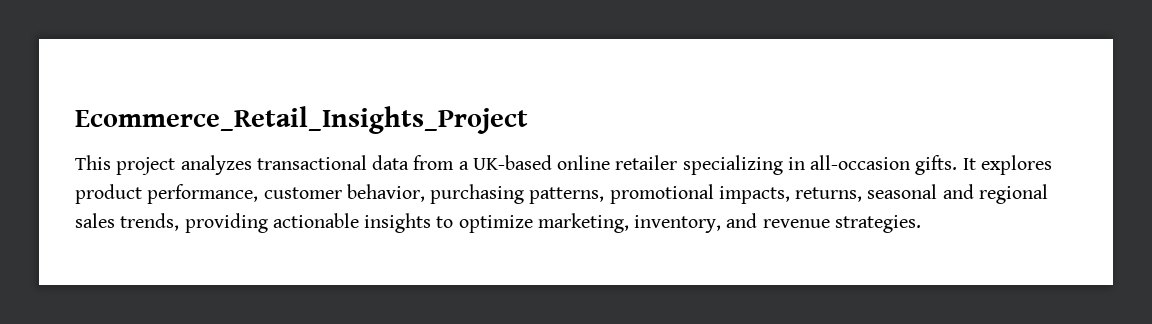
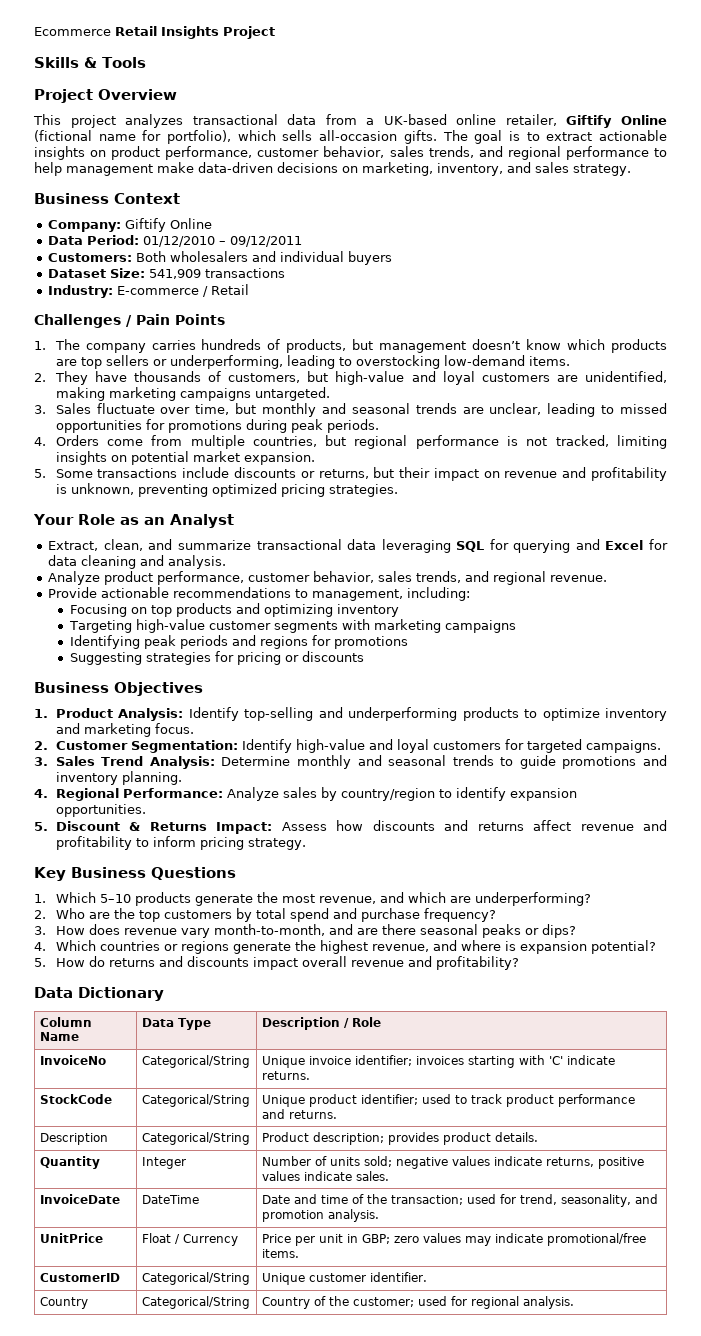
[75,106,528,134] Ecommerce_Retail_Insights_Project -> [34,26,275,39] [34,57,146,68] [34,89,177,103] Ecommerce Retail Insights Project // Skills & Tools // Project Overview
[615,155,1052,175] [75,184,1048,204] [75,213,921,233] retailer specializing in all-occasion gifts. It explores product performance, customer behavior, purchasing patterns, promotional impacts, returns, seasonal and regional sales trends, providing actionable insights to optimize marketing, inventory, and revenue strategies. -> [505,114,667,128] [34,130,667,144] [34,146,667,160] [34,162,631,176] [34,193,180,204] [48,218,213,232] [48,235,303,247] [48,251,393,265] [48,268,286,279] [48,284,250,298] [34,314,225,328] [34,339,667,353] [55,355,570,369] [34,371,667,385] [55,387,330,401] [34,403,667,417] [55,419,379,433] [34,435,667,449] [55,451,315,465] [34,467,667,481] [55,483,398,497] [33,514,234,528] [48,539,669,553] [48,555,227,569] [48,571,608,585] [48,587,471,601] [69,603,399,617] [68,619,516,633] [69,635,408,649] [69,651,364,665] [34,682,203,696] [34,707,667,721] [55,723,194,737] [34,739,661,753] [34,755,668,769] [55,771,182,785] [34,787,577,801] [55,804,146,817] [34,820,667,834] [55,836,306,850] [34,867,236,881] [34,892,591,906] [34,908,496,922] [34,924,576,938] [34,940,656,954] [34,956,519,970] [34,987,164,1001] [39,1017,92,1027] [39,1032,79,1041] [141,1018,211,1030] [261,1017,381,1030] [39,1055,106,1065] [141,1055,250,1068] [261,1055,615,1068] [261,1071,310,1080] [39,1094,112,1104] [141,1094,250,1107] [261,1094,635,1107] [261,1109,337,1119] [39,1133,108,1145] [141,1132,250,1145] [261,1132,538,1145] [39,1156,100,1169] [141,1157,186,1169] [261,1156,644,1169] [261,1171,389,1181] [39,1194,120,1204] [141,1195,199,1204] [261,1194,658,1207] [261,1209,379,1222] [39,1233,103,1243] [141,1233,238,1246] [261,1233,646,1246] [261,1249,299,1258] [39,1273,120,1282] [141,1272,250,1285] [261,1272,427,1285] [39,1297,88,1309] [141,1296,250,1309] [261,1296,574,1309] retailer, Giftify Online (fictional name for portfolio), which sells all-occasion gifts. The goal is to extract actionable insights on product performance, customer behavior, sales trends, and regional performance to help management make data-driven decisions on marketing, inventory, and sales strategy. // Business Context // Company: Giftify Online // Data Period: 01/12/2010 – 09/12/2011 // Customers: Both wholesalers and individual buyers // Dataset Size: 541,909 transactions // Industry: E-commerce / Retail // Challenges / Pain Points // 1. The company carries hundreds of products, but management doesn’t know which products are top sellers or underperforming, leading to overstocking low-demand items. // 2. They have thousands of customers, but high-value and loyal customers are unidentified, making marketing campaigns untargeted. // 3. Sales fluctuate over time, but monthly and seasonal trends are unclear, leading to missed opportunities for promotions during peak periods. // 4. Orders come from multiple countries, but regional performance is not tracked, limiting insights on potential market expansion. // 5. Some transactions include discounts or returns, but their impact on revenue and profitability is unknown, preventing optimized pricing strategies. // Your Role as an Analyst // Extract, clean, and summarize transactional data leveraging SQL for querying and Excel for data cleaning and analysis. // Analyze product performance, customer behavior, sales trends, and regional revenue. // Provide actionable recommendations to management, including: // Focusing on top products and optimizing inventory // Targeting high-value customer segments with marketing campaigns // Identifying peak periods and regions for promotions // Suggesting strategies for pricing or discounts // Business Objectives // 1. Product Analysis: Identify top-selling and underperforming products to optimize inventory and marketing focus. // 2. Customer Segmentation: Identify high-value and loyal customers for targeted campaigns. // 3. Sales Trend Analysis: Determine monthly and seasonal trends to guide promotions and inventory planning. // 4. Regional Performance: Analyze sales by country/region to identify expansion opportunities. // 5. Discount & Returns Impact: Assess how discounts and returns affect revenue and profitability to inform pricing strategy. // Key Business Questions // 1. Which 5–10 products generate the most revenue, and which are underperforming? // 2. Who are the top customers by total spend and purchase frequency? // 3. How does revenue vary month-to-month, and are there seasonal peaks or dips? // 4. Which countries or regions generate the highest revenue, and where is expansion potential? // 5. How do returns and discounts impact overall revenue and profitability? // Data Dictionary // Column Name | Data Type | Description / Role // InvoiceNo | Categorical/String | Unique invoice identifier; invoices starting with 'C' indicate returns. // StockCode | Categorical/String | Unique product identifier; used to track product performance and returns. // Description | Categorical/String | Product description; provides product details. // Quantity | Integer | Number of units sold; negative values indicate returns, positive values indicate sales. // InvoiceDate | DateTime | Date and time of the transaction; used for trend, seasonality, and promotion analysis. // UnitPrice | Float / Currency | Price per unit in GBP; zero values may indicate promotional/free items. // CustomerID | Categorical/String | Unique customer identifier. // Country | Categorical/String | Country of the customer; used for regional analysis.

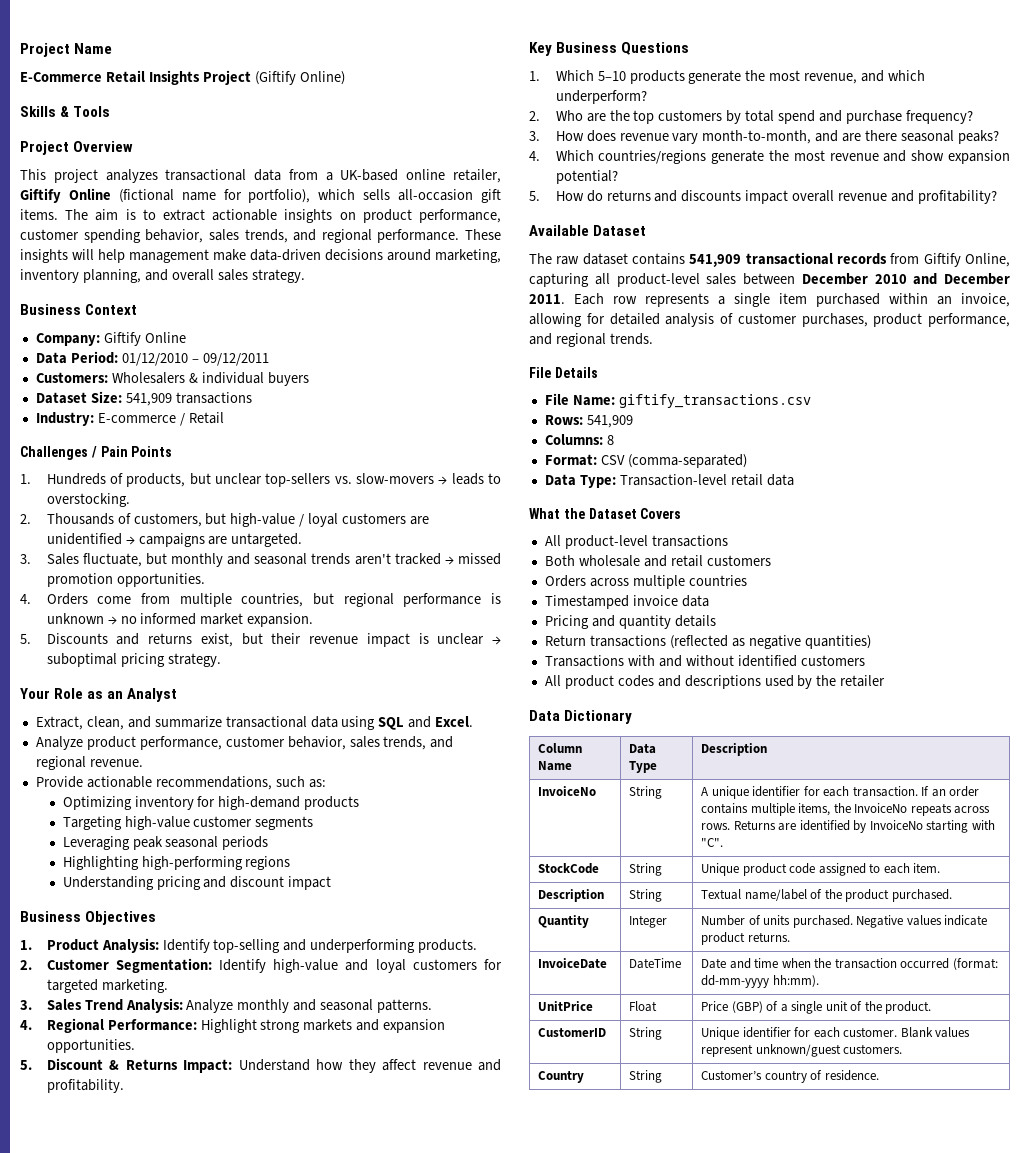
[34,27,111,36] Ecommerce -> [20,43,113,57] [20,72,102,82] Project Name // E-Commerce
(275, 32) none -> [254,71,345,85] (Giftify Online)
[403,130,503,144] gifts. The goal -> [481,189,502,203] [20,209,119,221] gift items. The aim
[323,146,667,160] behavior, sales trends, and regional performance to -> [83,229,501,243] [20,249,94,263] spending behavior, sales trends, and regional performance. These insights will
[342,162,531,176] on marketing, inventory, and -> [387,249,501,263] [20,269,214,283] around marketing, inventory planning, and overall
[136,251,277,262] Both wholesalers and -> [111,372,198,384] Wholesalers &
[54,339,667,353] [55,355,570,369] [34,371,201,385] The company carries hundreds of products, but management doesn’t know which products are top sellers or underperforming, leading to overstocking low-demand items. // 2. They have thousands -> [46,473,501,487] [46,493,130,507] [20,513,114,525] Hundreds of products, but unclear top-sellers vs. slow-movers → leads to overstocking. // 2. Thousands
[411,371,436,382] and -> [299,514,305,527] /
[585,371,667,383] [55,387,251,401] unidentified, making marketing campaigns -> [46,533,228,547] unidentified → campaigns are
[96,403,230,415] fluctuate over time, -> [82,553,142,567] fluctuate,
[462,403,667,417] [55,419,379,433] are unclear, leading to missed opportunities for promotions during peak periods. -> [354,553,501,565] [46,573,205,587] aren't tracked → missed promotion opportunities.
[526,435,667,449] [55,451,315,465] [34,467,667,481] [55,483,398,497] not tracked, limiting insights on potential market expansion. // 5. Some transactions include discounts or returns, but their impact on revenue and profitability is unknown, preventing optimized pricing strategies. -> [46,613,314,627] [20,633,502,647] [46,653,221,667] unknown → no informed market expansion. // 5. Discounts and returns exist, but their revenue impact is unclear → suboptimal pricing strategy.
[381,539,669,553] [48,555,227,569] leveraging SQL for querying and Excel for data cleaning and analysis. -> [341,716,474,730] using SQL and Excel.
[173,587,471,601] [69,603,399,617] [68,619,516,633] [69,635,408,649] [69,651,364,665] recommendations to management, including: // Focusing on top products and optimizing inventory // Targeting high-value customer segments with marketing campaigns // Identifying peak periods and regions for promotions // Suggesting strategies for pricing or discounts -> [155,776,326,790] [62,796,360,810] [62,816,314,830] [62,836,269,850] [62,856,291,870] [62,876,332,890] recommendations, such as: // Optimizing inventory for high-demand products // Targeting high-value customer segments // Leveraging peak seasonal periods // Highlighting high-performing regions // Understanding pricing and discount impact
[462,707,667,721] [55,723,194,737] products to optimize inventory and marketing focus. -> [418,939,478,953] products.
[585,740,661,753] campaigns. -> [101,979,168,993] marketing.
[221,755,668,769] [55,771,182,785] [34,787,506,801] Determine monthly and seasonal trends to guide promotions and inventory planning. // 4. Regional Performance: Analyze sales by country/region to identify -> [186,999,433,1013] [20,1018,380,1033] Analyze monthly and seasonal patterns. // 4. Regional Performance: Highlight strong markets and
[281,820,667,831] [55,836,306,850] Assess how discounts and returns affect revenue and profitability to inform pricing strategy. -> [238,1059,501,1073] [46,1079,124,1093] Understand how they affect revenue and profitability.
[449,892,591,906] are underperforming? -> [555,90,647,104] underperform?
[481,924,576,938] peaks or dips? -> [957,130,999,144] peaks?
[99,940,516,954] countries or regions generate the highest revenue, and where is -> [598,150,945,164] countries/regions generate the most revenue and show
(519, 963) none -> [529,225,647,236] [529,252,1010,267] [529,273,1010,287] [529,293,1010,307] [529,313,1010,327] [529,333,653,347] [529,367,598,378] [544,393,811,408] [544,415,633,428] [544,434,614,445] [544,454,747,468] [544,474,794,488] [529,508,682,519] [544,535,728,549] [544,555,771,567] [544,575,747,589] [544,595,709,609] [544,615,716,629] [544,635,871,649] [544,655,865,667] [544,675,886,689] // Available Dataset // The raw dataset contains 541,909 transactional records from Giftify Online, capturing all product-level sales between December 2010 and December 2011. Each row represents a single item purchased within an invoice, allowing for detailed analysis of customer purchases, product performance, and regional trends. // File Details // File Name: giftify_transactions.csv // Rows: 541,909 // Columns: 8 // Format: CSV (comma-separated) // Data Type: Transaction-level retail data // What the Dataset Covers // All product-level transactions // Both wholesale and retail customers // Orders across multiple countries // Timestamped invoice data // Pricing and quantity details // Return transactions (reflected as negative quantities) // Transactions with and without identified customers // All product codes and descriptions used by the retailer
[343,1017,381,1028] / Role -> (768, 749) none
[141,1055,250,1068] [261,1055,615,1068] [261,1071,310,1080] Categorical/String | Unique invoice identifier; invoices starting with 'C' indicate returns. -> [629,786,663,799] [701,786,980,799] [701,803,991,816] [701,820,995,833] [701,838,724,847] String | A unique identifier for each transaction. If an order contains multiple items, the InvoiceNo repeats across rows. Returns are identified by InvoiceNo starting with "C".
[141,1094,250,1107] Categorical/String -> [629,863,663,876] String
[360,1094,635,1107] [261,1109,337,1119] [39,1133,108,1145] [141,1132,250,1145] [261,1132,538,1145] identifier; used to track product performance and returns. // Description | Categorical/String | Product description; provides product details. -> [789,863,941,876] [538,889,605,902] [629,889,663,902] [701,889,952,902] code assigned to each item. // Description | String | Textual name/label of the product purchased.
[363,1156,644,1169] [261,1171,389,1181] sold; negative values indicate returns, positive values indicate sales. -> [792,915,988,928] [701,932,790,945] purchased. Negative values indicate product returns.
[351,1194,658,1207] [261,1209,379,1222] of the transaction; used for trend, seasonality, and promotion analysis. -> [781,958,998,970] [701,975,819,988] when the transaction occurred (format: dd-mm-yyyy hh:mm).
[174,1234,238,1246] / Currency -> (658, 1006) none
[294,1233,646,1246] [261,1249,299,1258] per unit in GBP; zero values may indicate promotional/free items. -> [731,1001,932,1014] (GBP) of a single unit of the product.
[141,1272,250,1285] [261,1272,427,1285] [39,1297,88,1309] [141,1296,250,1309] [261,1296,574,1309] Categorical/String | Unique customer identifier. // Country | Categorical/String | Country of the customer; used for regional analysis. -> [629,1027,663,1040] [701,1027,971,1040] [701,1044,903,1057] [538,1071,585,1083] [629,1070,663,1083] [701,1070,879,1083] String | Unique identifier for each customer. Blank values represent unknown/guest customers. // Country | String | Customer’s country of residence.

